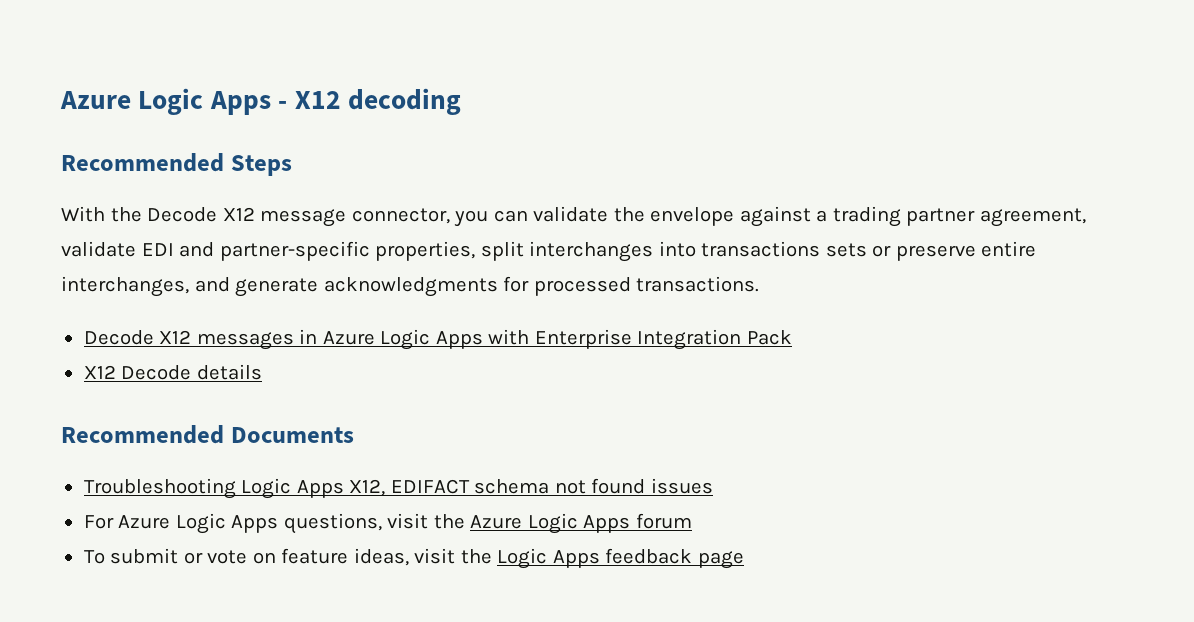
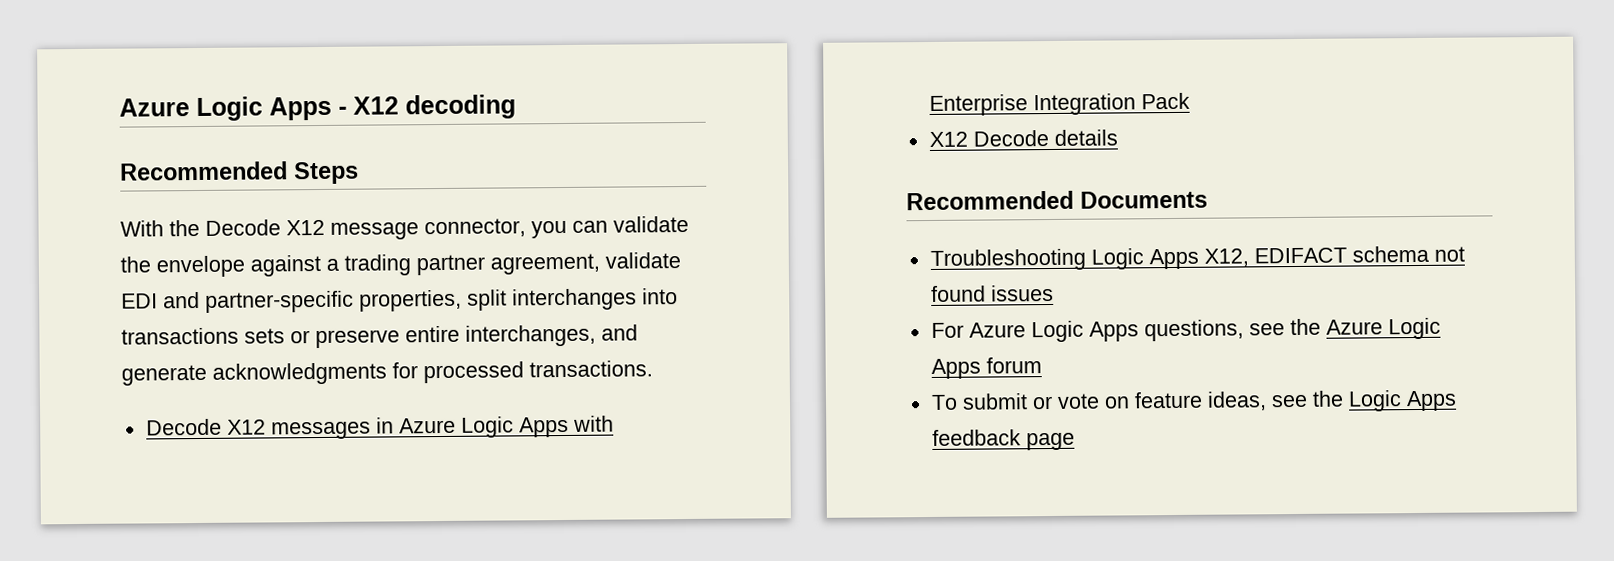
[387,513,429,529] visit -> [1248,323,1285,336] see
[414,548,456,564] visit -> [1270,394,1308,408] see

